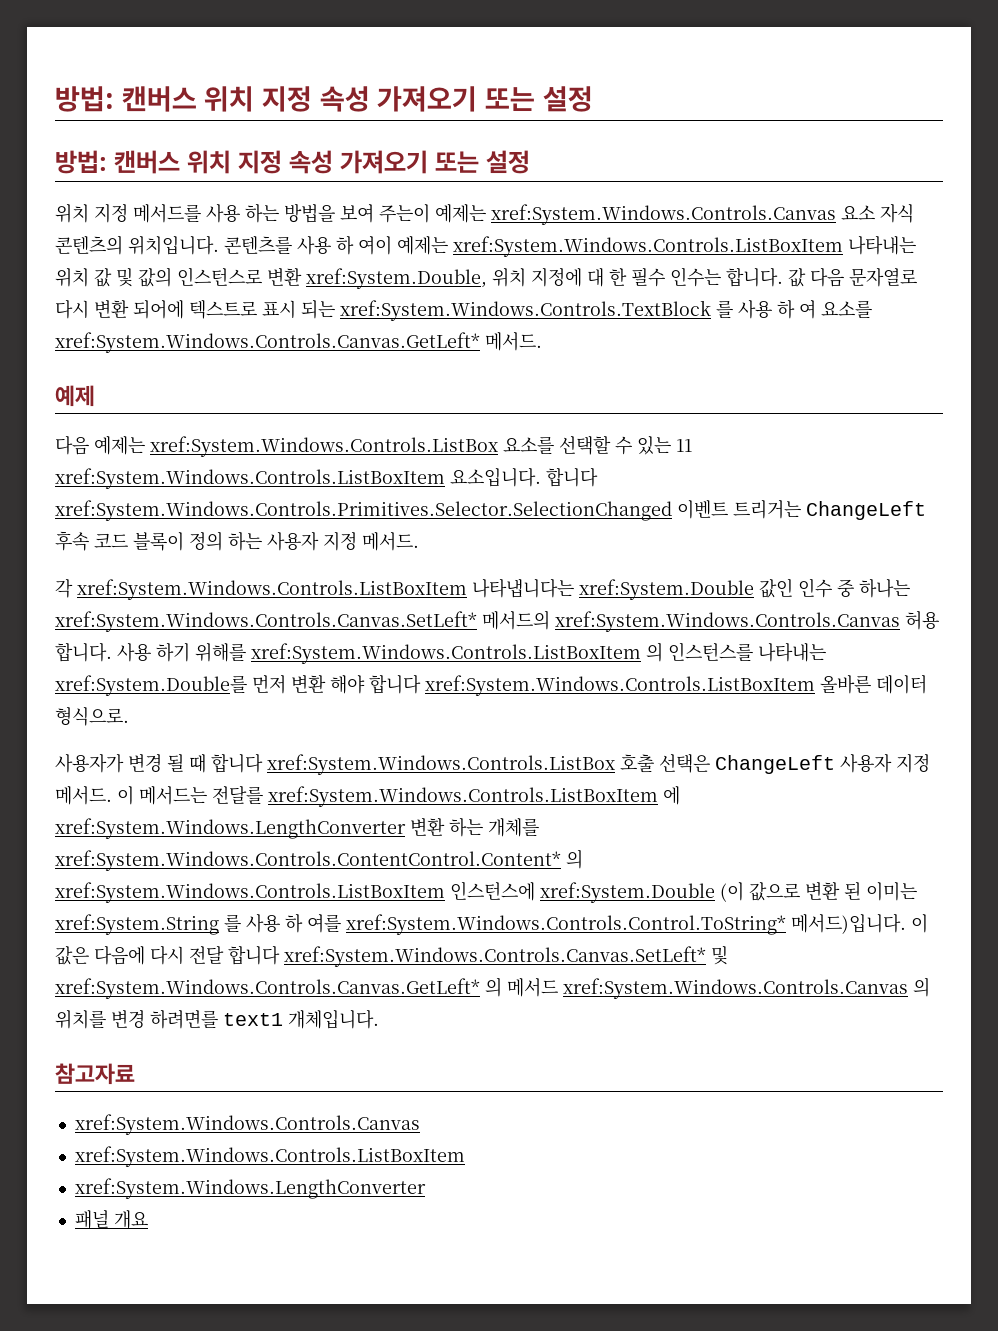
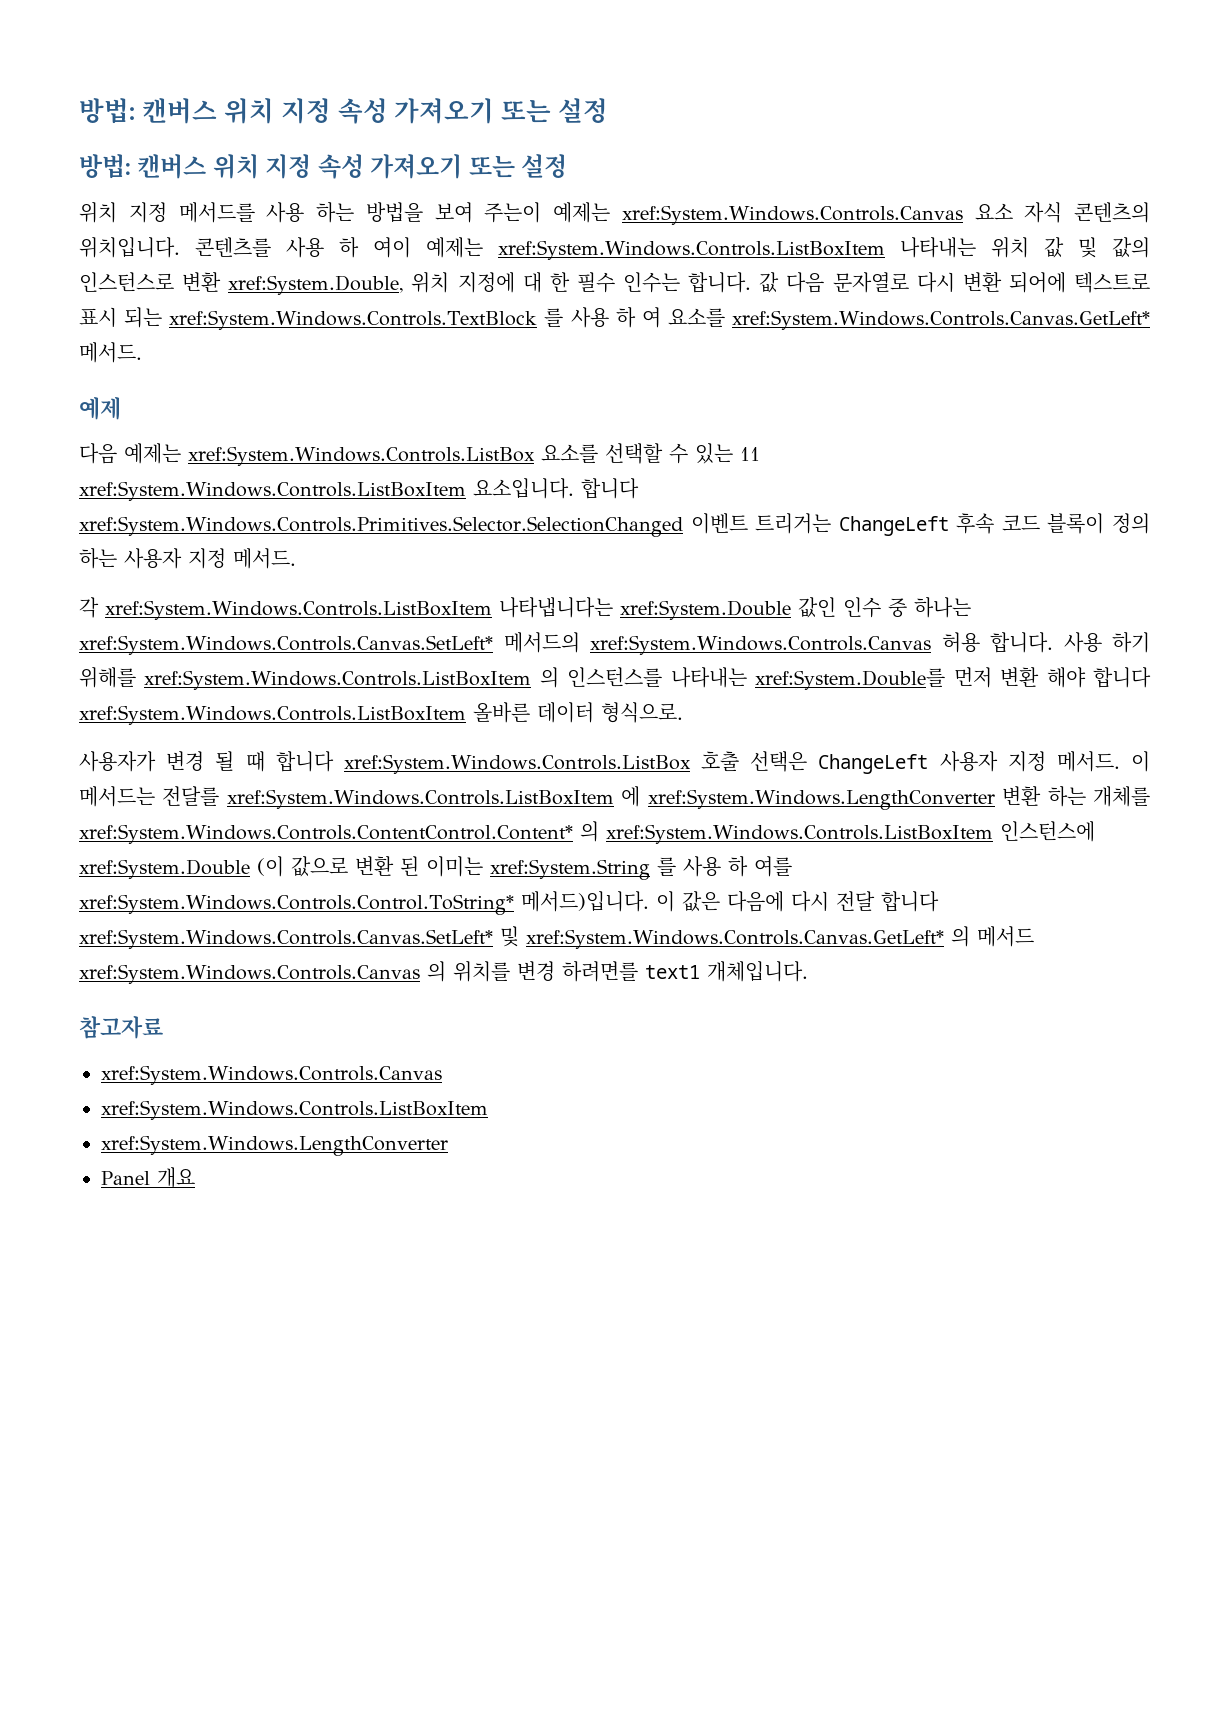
[74,1210,109,1229] 패널 -> [101,1171,150,1185] Panel

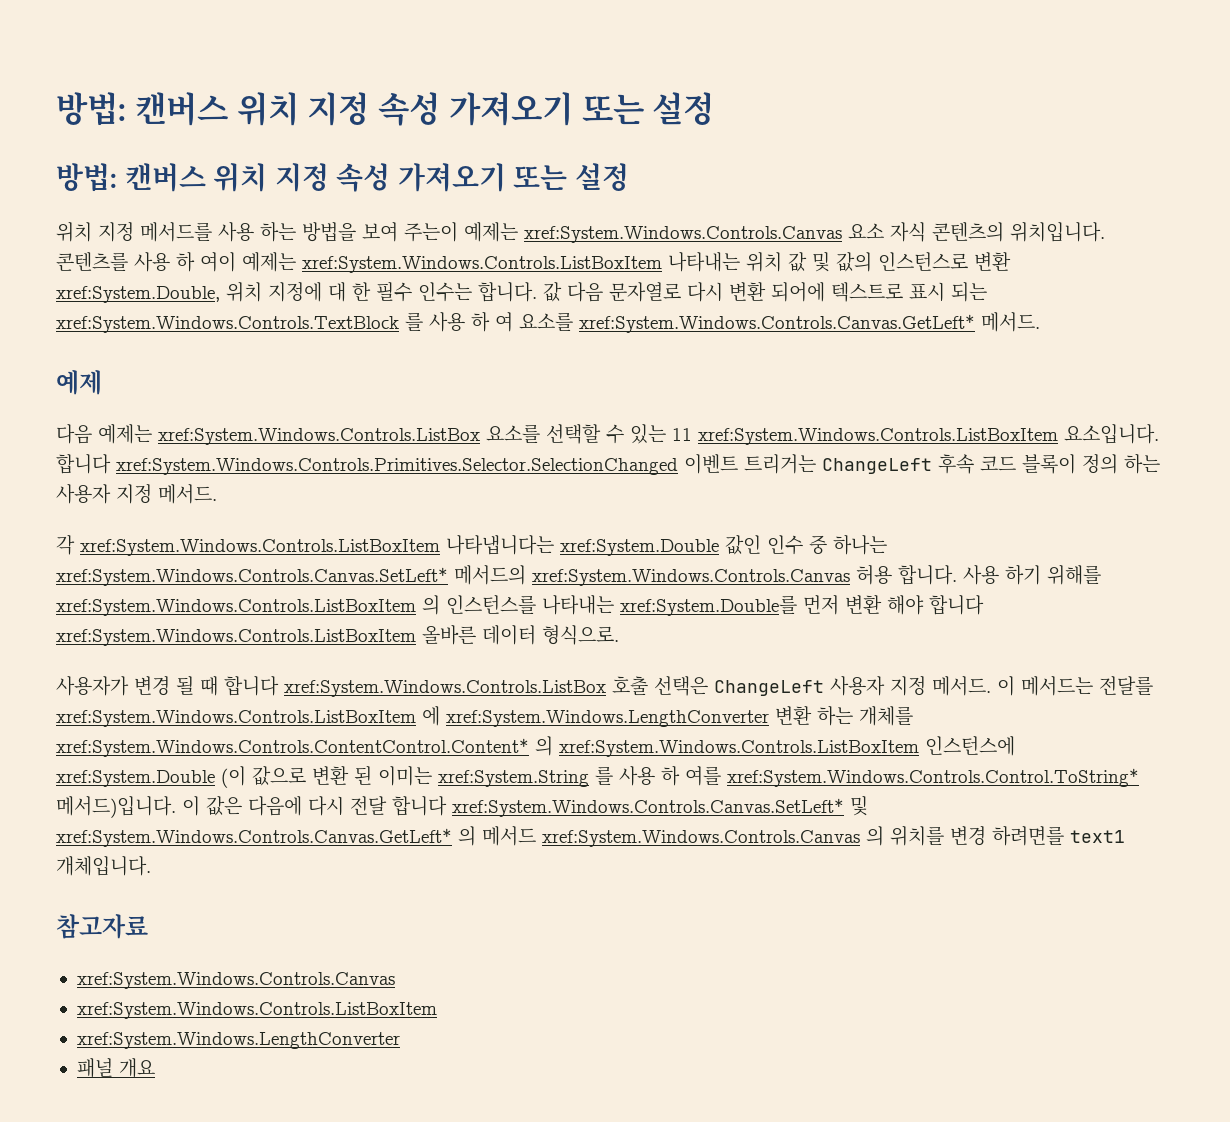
[101,1171,150,1185] Panel -> [76,1058,113,1078] 패널

